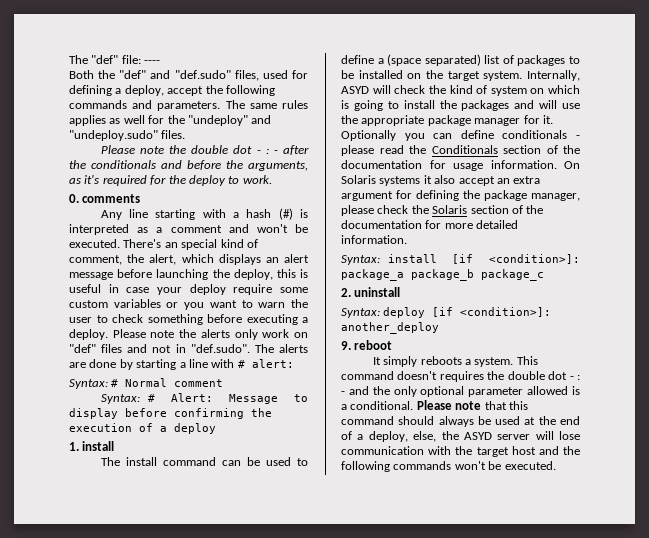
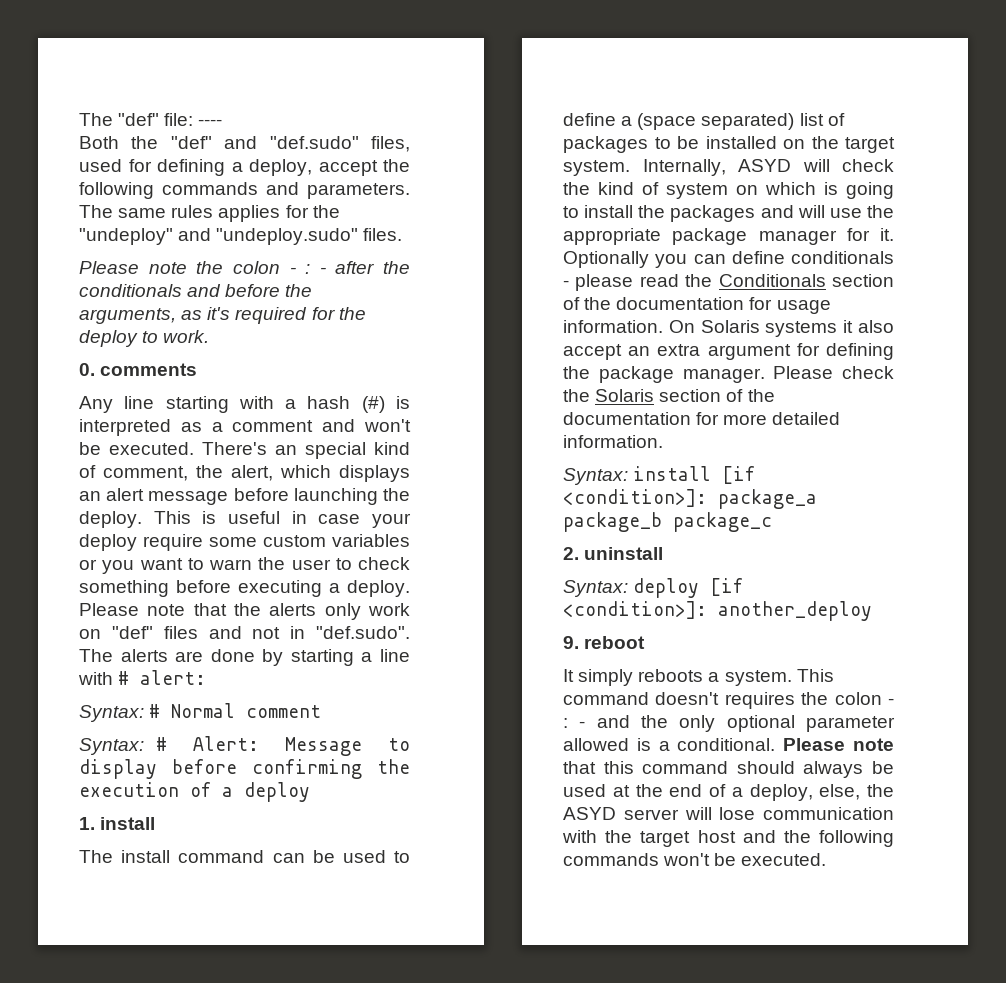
[109,115,145,124] as well -> (281, 213) none
[191,145,253,154] double dot -> [232,261,280,274] colon
[233,269,296,280] deploy, this -> [79,511,191,528] deploy. This
(175, 334) none -> [193,603,227,616] that
[531,193,580,201] [341,205,374,216] manager, please -> [682,366,834,383] manager. Please
[507,371,568,380] double dot -> [834,692,882,705] colon

